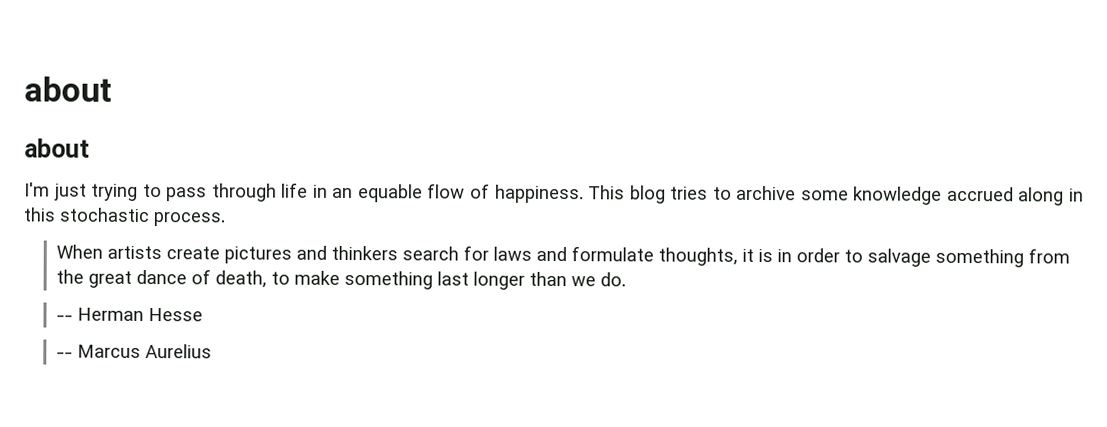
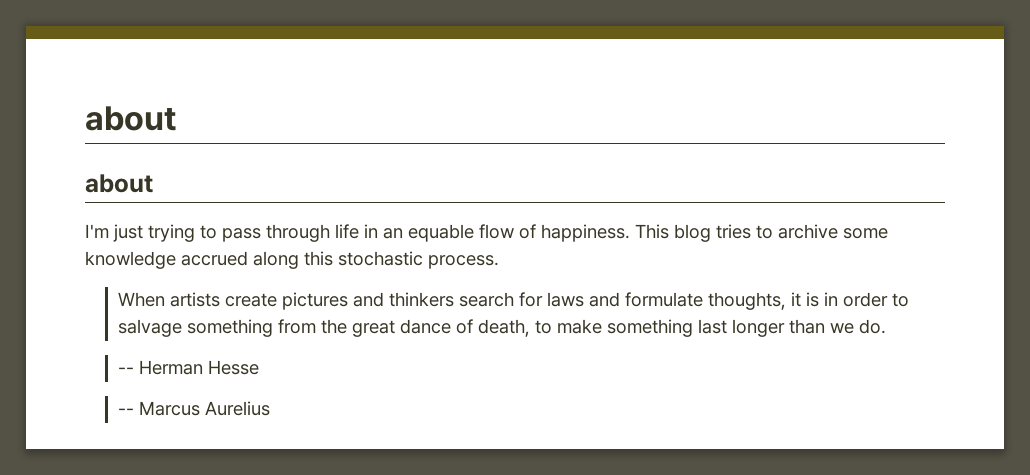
[1068,188,1084,202] in -> (299, 260) none

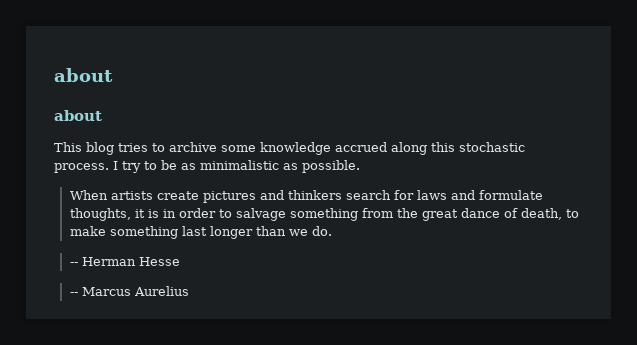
[85,224,630,242] I'm just trying to pass through life in an equable flow of happiness. -> (102, 115) none
(499, 262) none -> [113,160,360,173] I try to be as minimalistic as possible.

